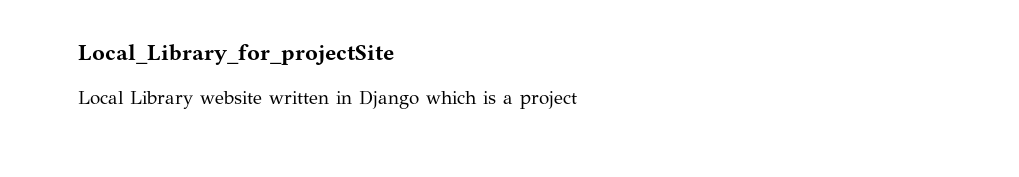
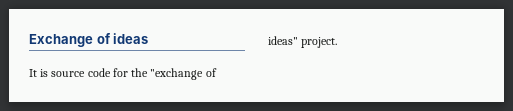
[78,44,394,65] [78,90,577,109] Local_Library_for_projectSite // Local Library website written in Django which is a project -> [29,33,149,47] [29,68,217,80] [268,36,338,48] Exchange of ideas // It is source code for the "exchange of ideas" project.

